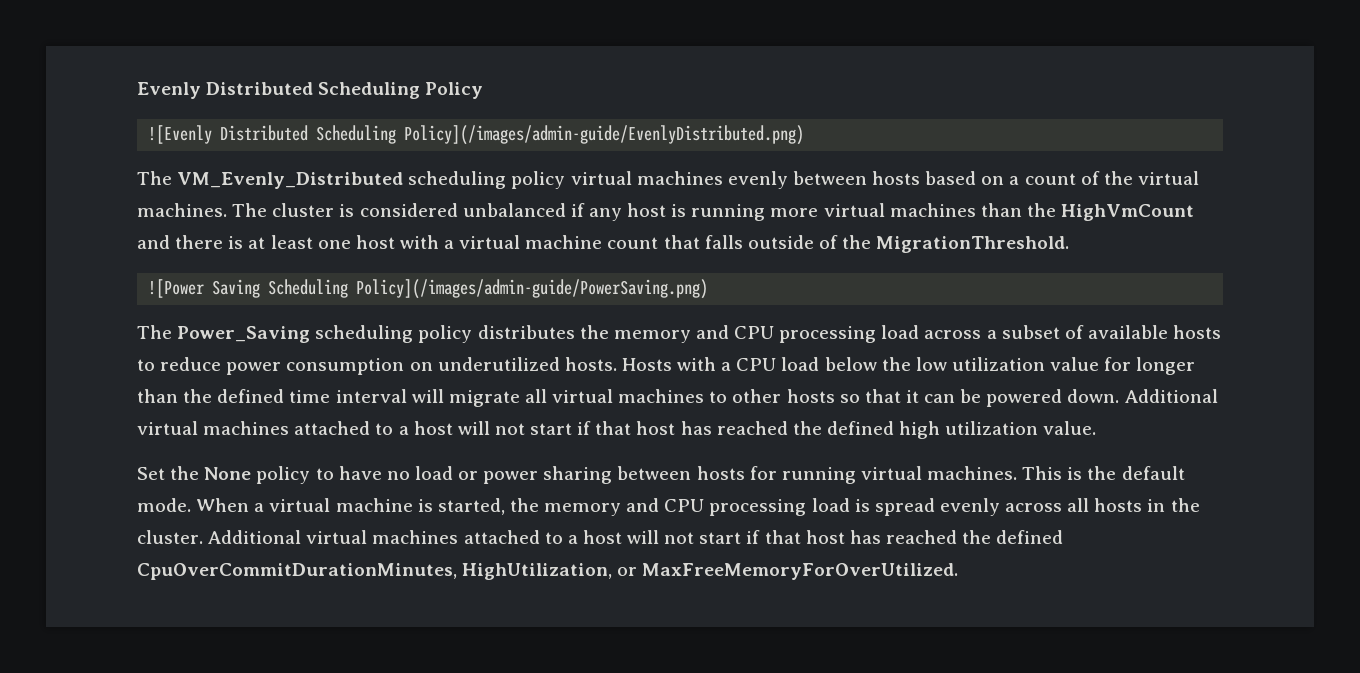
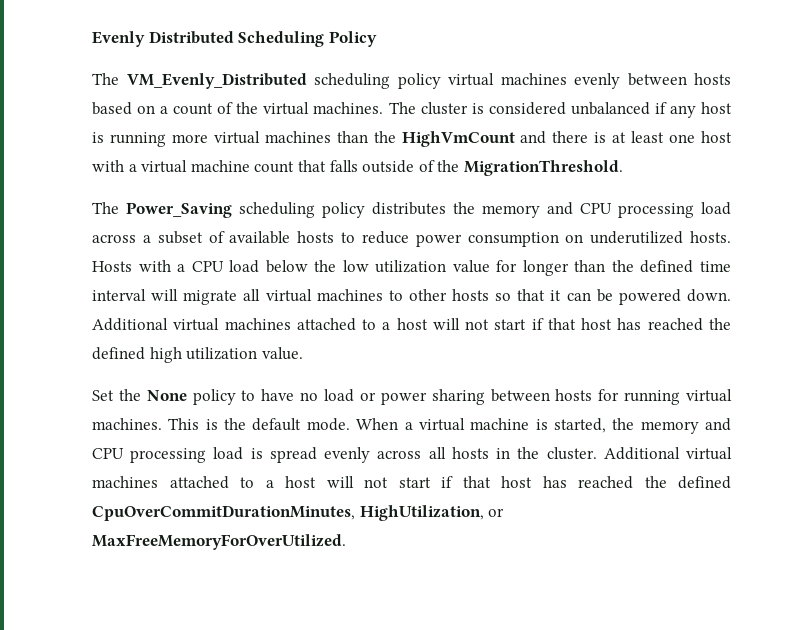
[148,125,805,145] // ![Evenly Distributed Scheduling Policy](/images/admin-guide/EvenlyDistributed.png) -> (377, 39) none
[148,279,709,299] // ![Power Saving Scheduling Policy](/images/admin-guide/PowerSaving.png) -> (623, 168) none

